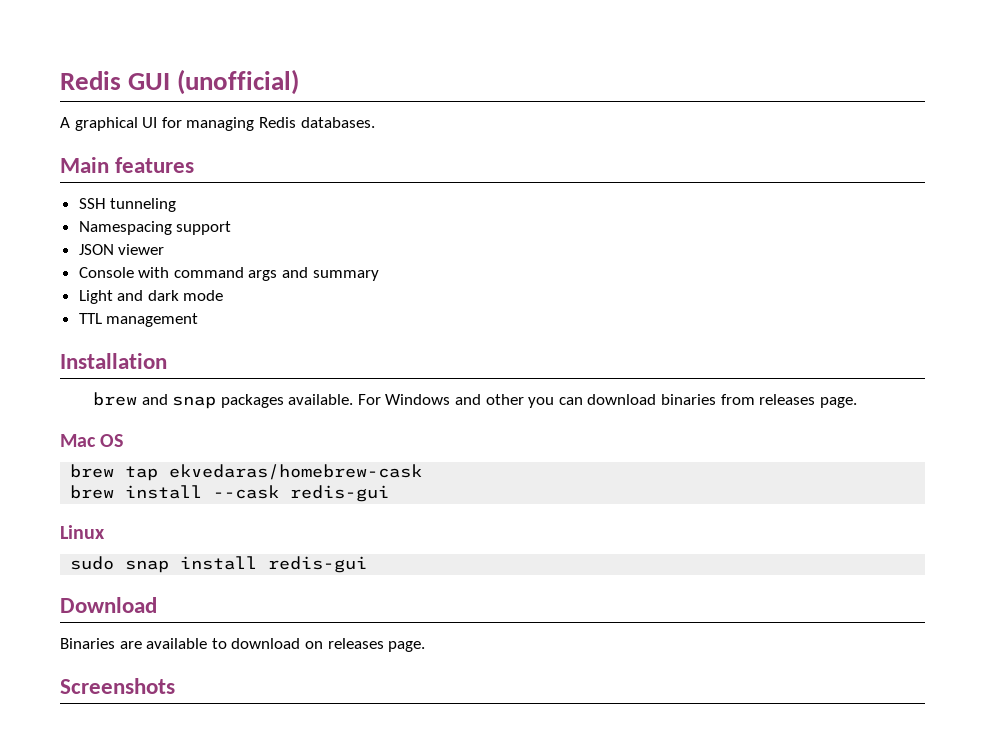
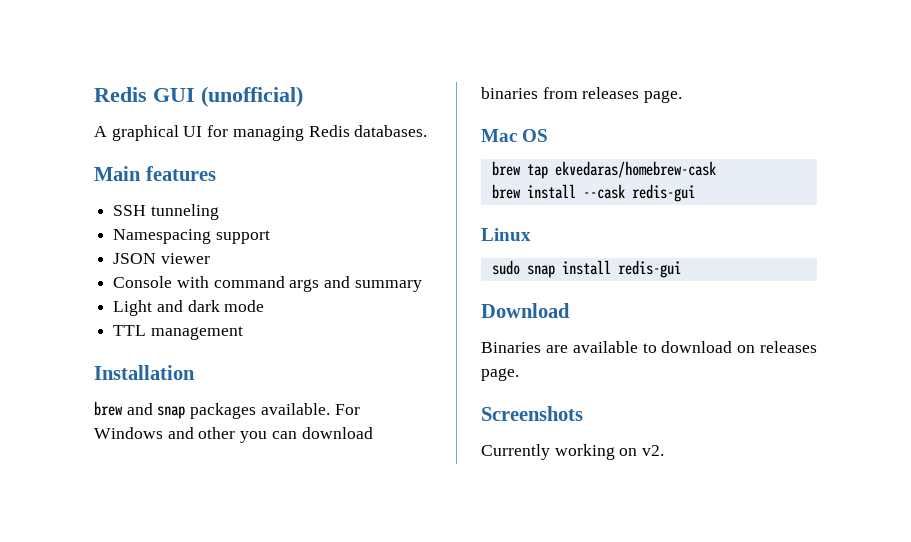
(175, 686) none -> [481,444,665,460] // Currently working on v2.

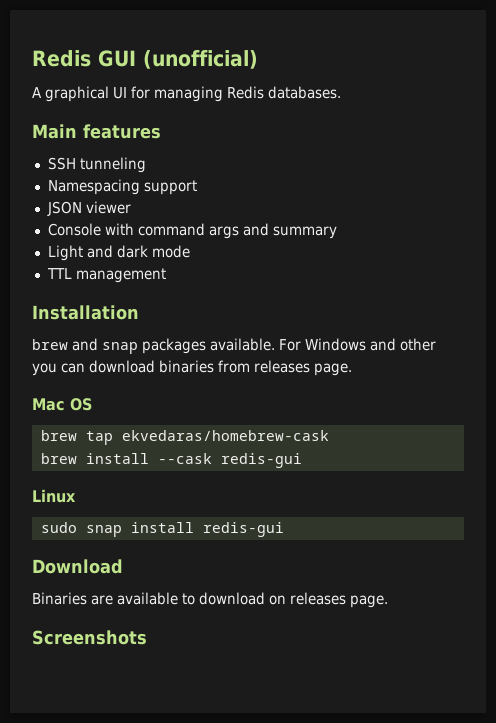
[481,444,665,460] // Currently working on v2. -> (147, 637) none

